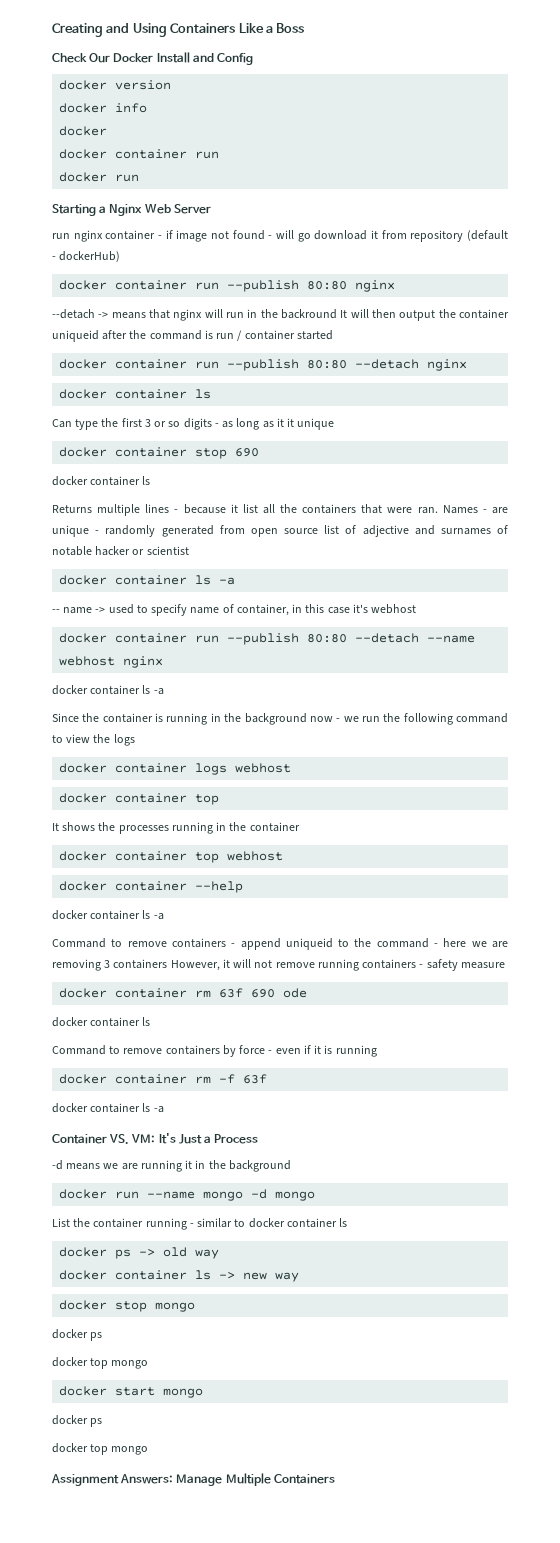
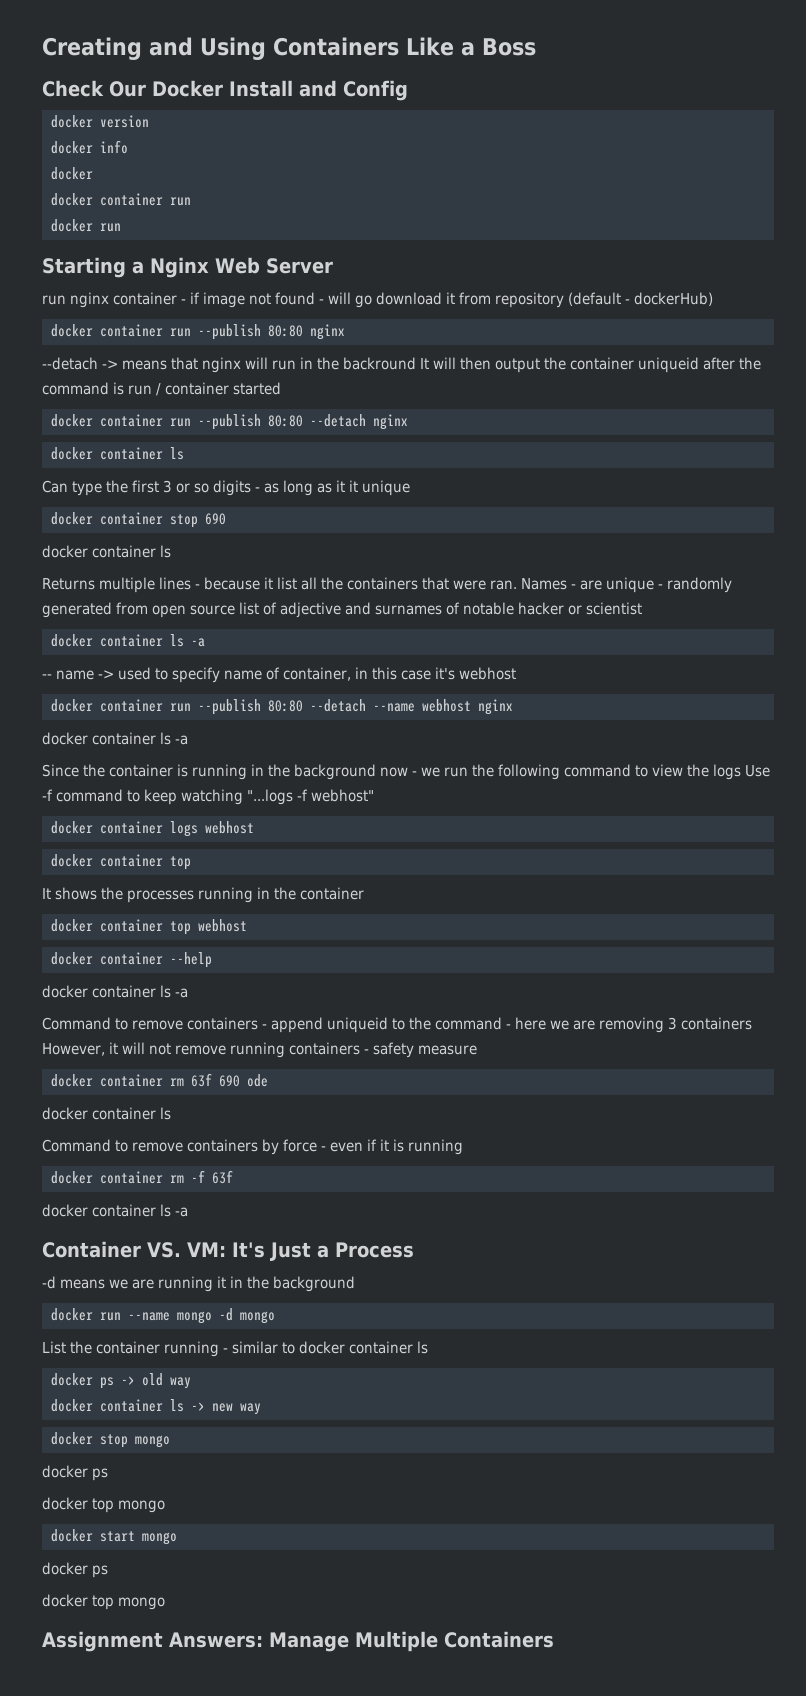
(135, 740) none -> [745,765,770,777] [42,789,374,805] Use -f command to keep watching "...logs -f webhost"

